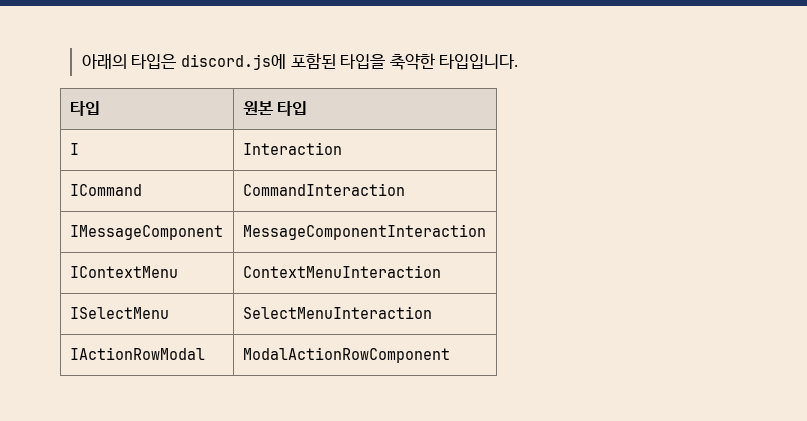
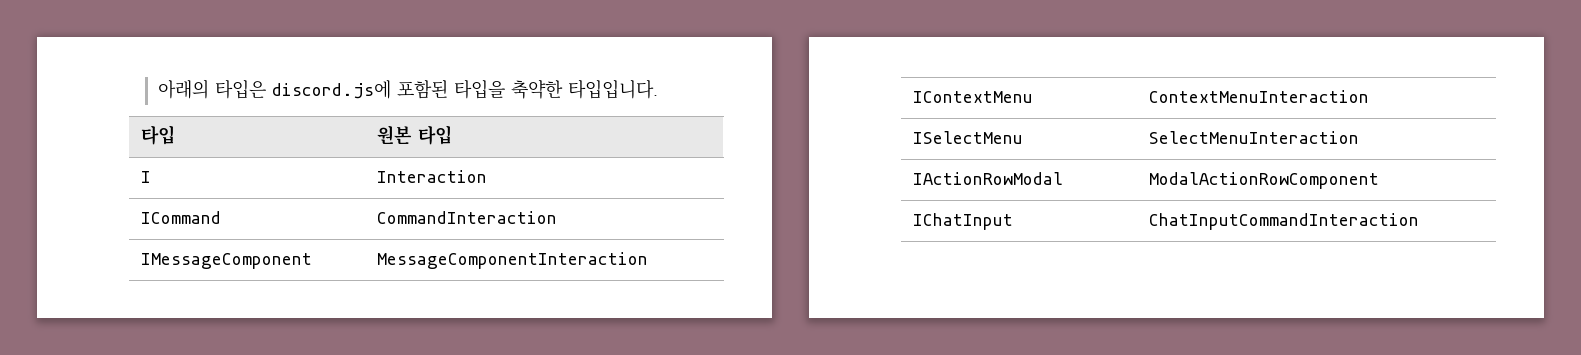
(450, 355) none -> [912,213,1013,230] [1148,213,1419,230] // IChatInput | ChatInputCommandInteraction

